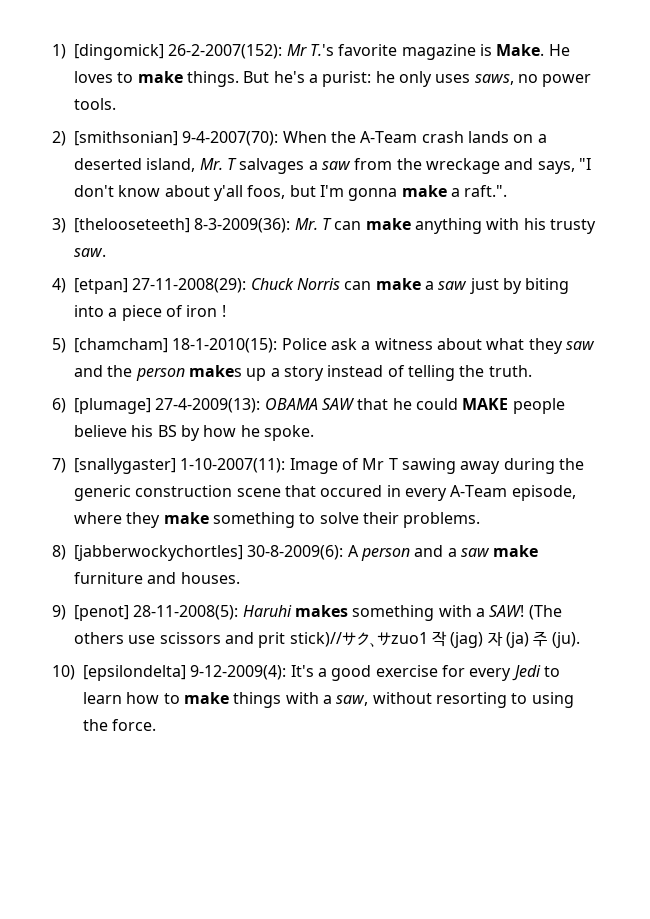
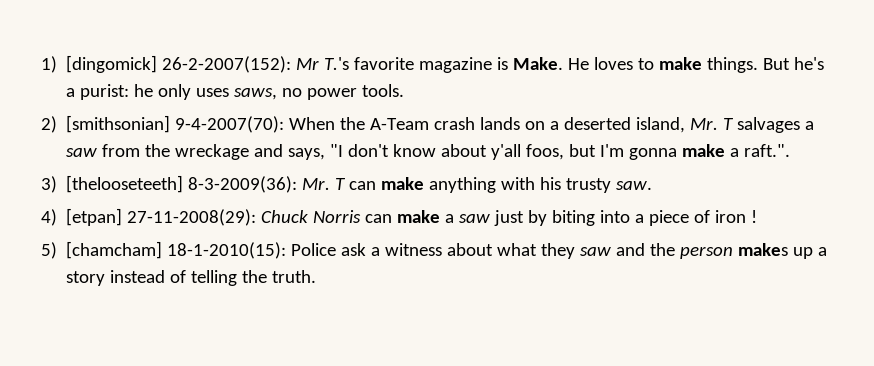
[52,398,565,414] [74,425,314,441] [52,458,584,474] [74,485,576,501] [74,512,481,528] [52,545,539,561] [74,572,240,584] [52,605,562,621] [74,631,580,648] [52,665,560,681] [83,692,574,708] [83,719,157,731] // 6) [plumage] 27-4-2009(13): OBAMA SAW that he could MAKE people believe his BS by how he spoke. // 7) [snallygaster] 1-10-2007(11): Image of Mr T sawing away during the generic construction scene that occured in every A-Team episode, where they make something to solve their problems. // 8) [jabberwockychortles] 30-8-2009(6): A person and a saw make furniture and houses. // 9) [penot] 28-11-2008(5): Haruhi makes something with a SAW! (The others use scissors and prit stick)//サク、サzuo1 작 (jag) 자 (ja) 주 (ju). // 10) [epsilondelta] 9-12-2009(4): It's a good exercise for every Jedi to learn how to make things with a saw, without resorting to using the force. -> (317, 276) none

